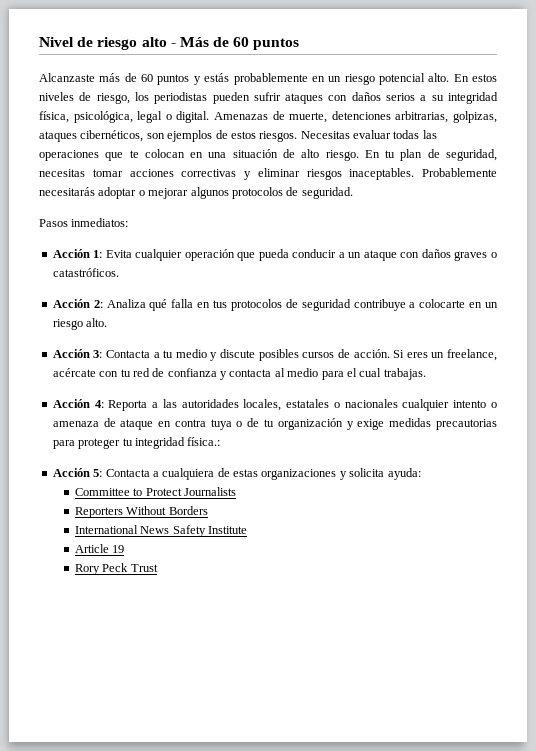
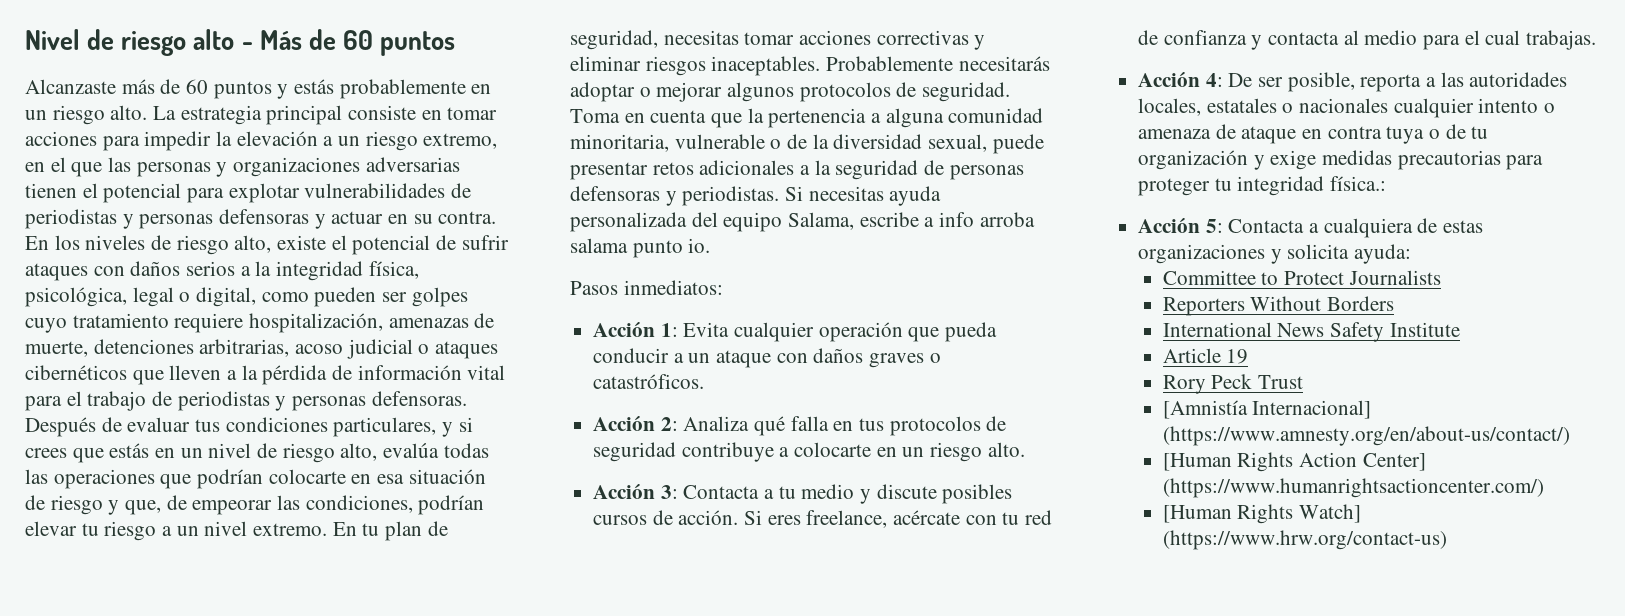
[378,73,497,85] [39,92,250,104] potencial alto. En estos niveles de riesgo, los periodistas pueden -> [110,105,498,125] [25,131,498,151] [25,157,460,177] [25,183,472,203] [25,209,497,229] [25,235,457,255] alto. La estrategia principal consiste en tomar acciones para impedir la elevación a un riesgo extremo, en el que las personas y organizaciones adversarias tienen el potencial para explotar vulnerabilidades de periodistas y personas defensoras y actuar en su contra. En los niveles de riesgo alto, existe el potencial de
[431,95,444,101] su -> [255,261,272,276] la
[176,111,497,123] [39,130,437,142] [39,149,359,161] digital. Amenazas de muerte, detenciones arbitrarias, golpizas, ataques cibernéticos, son ejemplos de estos riesgos. Necesitas evaluar todas las operaciones que te colocan en una situación de alto riesgo. -> [196,287,468,307] [25,313,495,333] [25,339,499,359] [25,365,506,385] [25,391,467,411] [25,417,473,437] [25,443,489,463] [25,469,486,489] [25,495,485,515] [25,521,328,541] digital, como pueden ser golpes cuyo tratamiento requiere hospitalización, amenazas de muerte, detenciones arbitrarias, acoso judicial o ataques cibernéticos que lleven a la pérdida de información vital para el trabajo de periodistas y personas defensoras. Después de evaluar tus condiciones particulares, y si crees que estás en un nivel de riesgo alto, evalúa todas las operaciones que podrían colocarte en esa situación de riesgo y que, de empeorar las condiciones, podrían elevar tu riesgo a un nivel extremo.
(353, 193) none -> [570,108,1044,128] [570,134,1044,154] [570,160,1024,180] [570,186,942,206] [570,212,1035,232] [570,238,711,258] Toma en cuenta que la pertenencia a alguna comunidad minoritaria, vulnerable o de la diversidad sexual, puede presentar retos adicionales a la seguridad de personas defensoras y periodistas. Si necesitas ayuda personalizada del equipo Salama, escribe a info arroba salama punto io.
[431,352,445,358] un -> (801, 520) none
[108,400,148,411] Reporta -> [1228,72,1422,92] De ser posible, reporta
(158, 568) none -> [1162,400,1372,419] [1162,426,1570,446] [1162,452,1426,472] [1162,478,1544,498] [1162,504,1361,524] [1162,530,1447,550] // [Amnistía Internacional] (https://www.amnesty.org/en/about-us/contact/) // [Human Rights Action Center] (https://www.humanrightsactioncenter.com/) // [Human Rights Watch] (https://www.hrw.org/contact-us)

